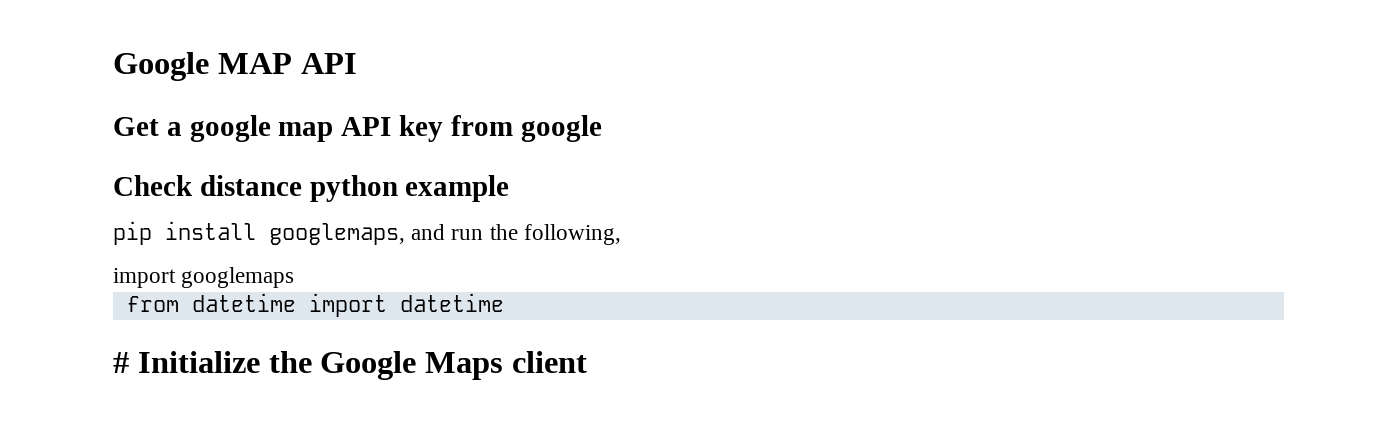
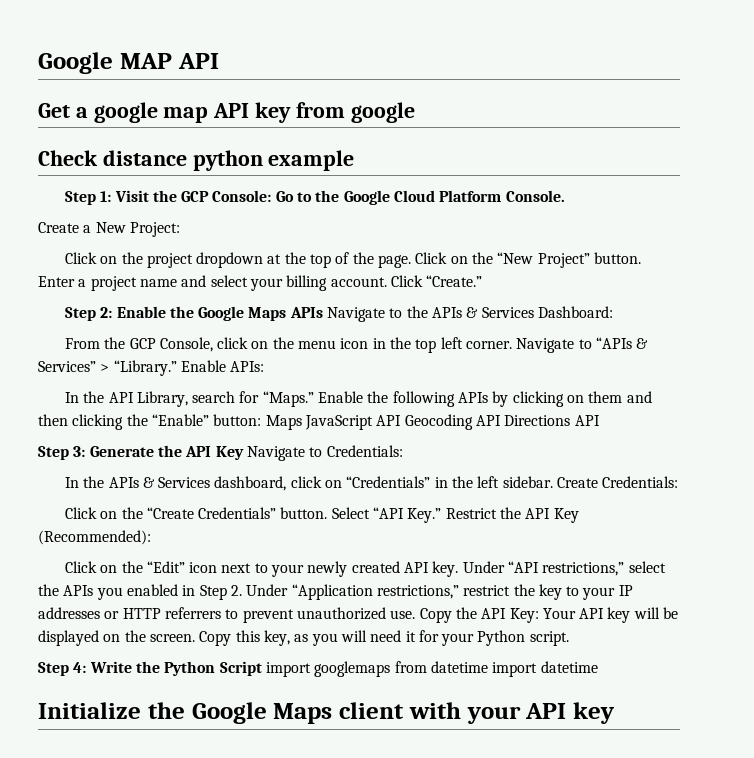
[113,221,621,245] pip install googlemaps, and run the following, // -> [64,190,565,205] [38,222,180,237] [64,252,642,268] [38,275,483,291] [64,306,614,322] [64,337,649,353] [38,360,265,376] [64,391,652,407] [38,414,600,430] [38,445,403,461] [64,476,679,491] [64,507,579,523] [38,530,151,545] [64,561,666,577] [38,584,633,600] [38,607,679,623] [38,630,569,646] [38,661,262,676] Step 1: Visit the GCP Console: Go to the Google Cloud Platform Console. // Create a New Project: // Click on the project dropdown at the top of the page. Click on the “New Project” button. Enter a project name and select your billing account. Click “Create.” // Step 2: Enable the Google Maps APIs Navigate to the APIs & Services Dashboard: // From the GCP Console, click on the menu icon in the top left corner. Navigate to “APIs & Services” > “Library.” Enable APIs: // In the API Library, search for “Maps.” Enable the following APIs by clicking on them and then clicking the “Enable” button: Maps JavaScript API Geocoding API Directions API // Step 3: Generate the API Key Navigate to Credentials: // In the APIs & Services dashboard, click on “Credentials” in the left sidebar. Create Credentials: // Click on the “Create Credentials” button. Select “API Key.” Restrict the API Key (Recommended): // Click on the “Edit” icon next to your newly created API key. Under “API restrictions,” select the APIs you enabled in Step 2. Under “Application restrictions,” restrict the key to your IP addresses or HTTP referrers to prevent unauthorized use. Copy the API Key: Your API key will be displayed on the screen. Copy this key, as you will need it for your Python script. // Step 4: Write the Python Script
(295, 277) // -> (391, 669) none
[113,352,129,373] # -> (598, 667) none
(587, 362) none -> [408,702,615,724] with your API key

